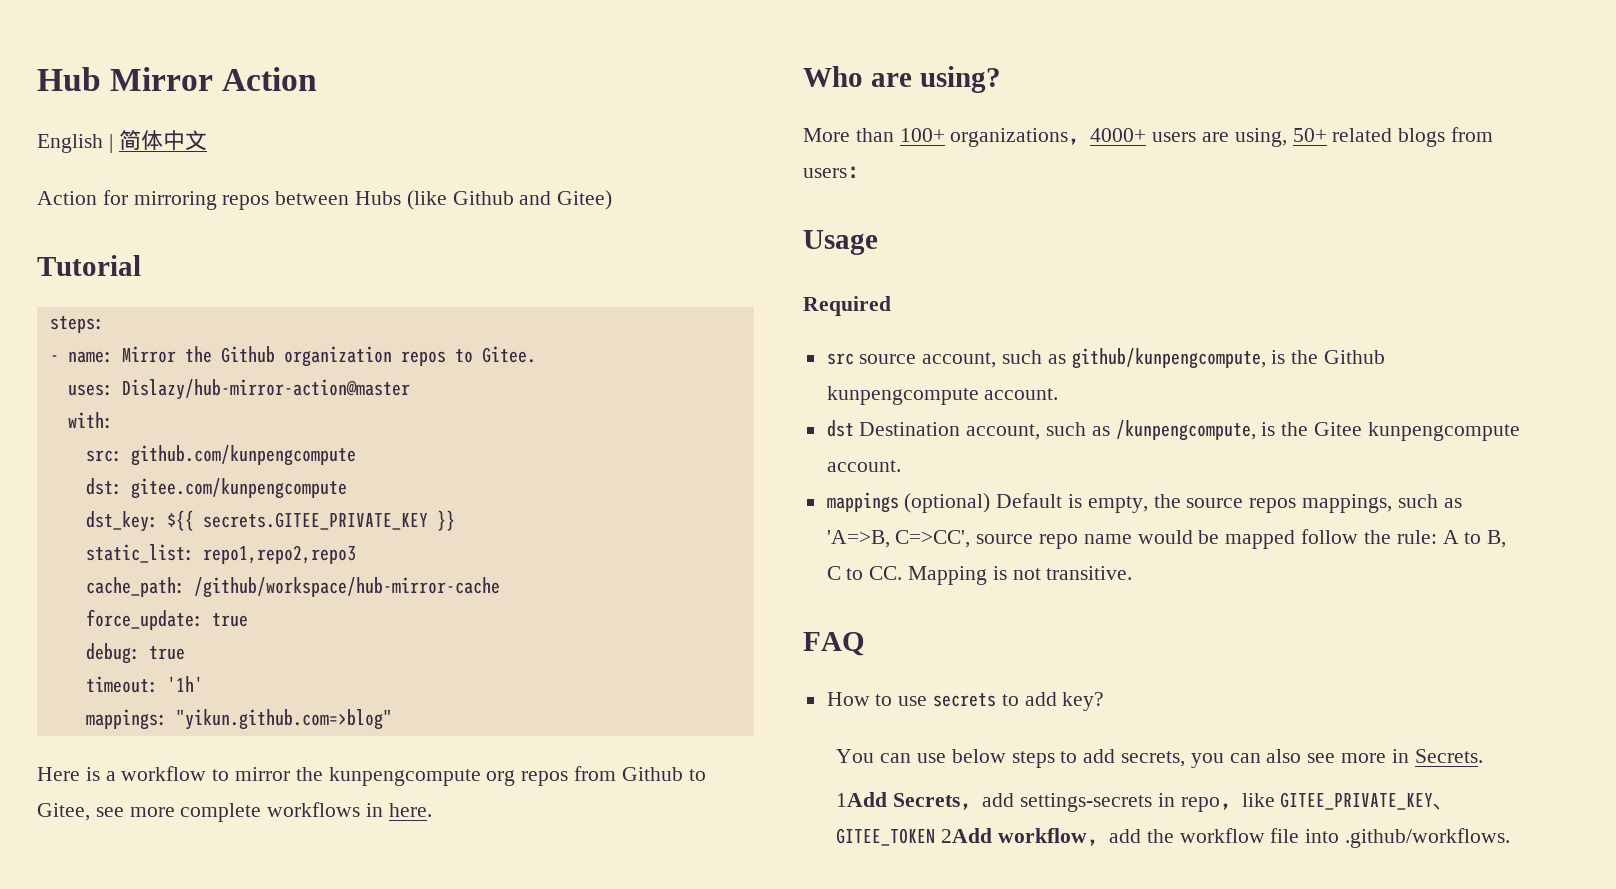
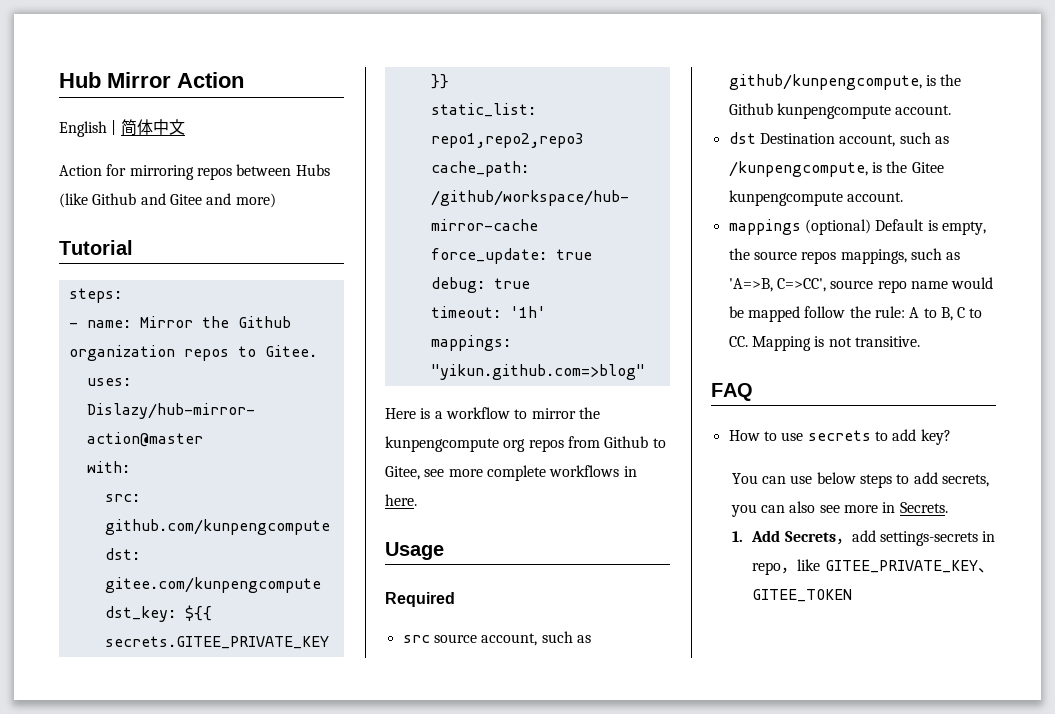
[557,190,613,210] Gitee) -> [169,193,276,208] Gitee and more)
[803,66,1001,93] [803,127,1494,147] [803,166,869,178] // Who are using? // More than 100+ organizations，4000+ users are using, 50+ related blogs from users： -> (417, 500) none
[836,792,888,807] 1Add -> [731,530,781,542] 1. Add
[941,828,1511,848] 2Add workflow，add the workflow file into .github/workflows. -> (853, 595) none

